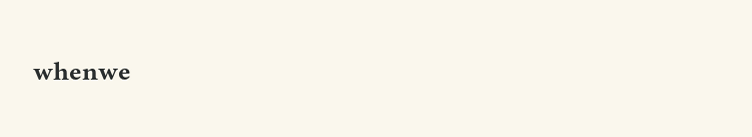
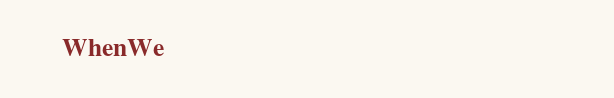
[32,61,132,80] whenwe -> [62,39,164,56] WhenWe

